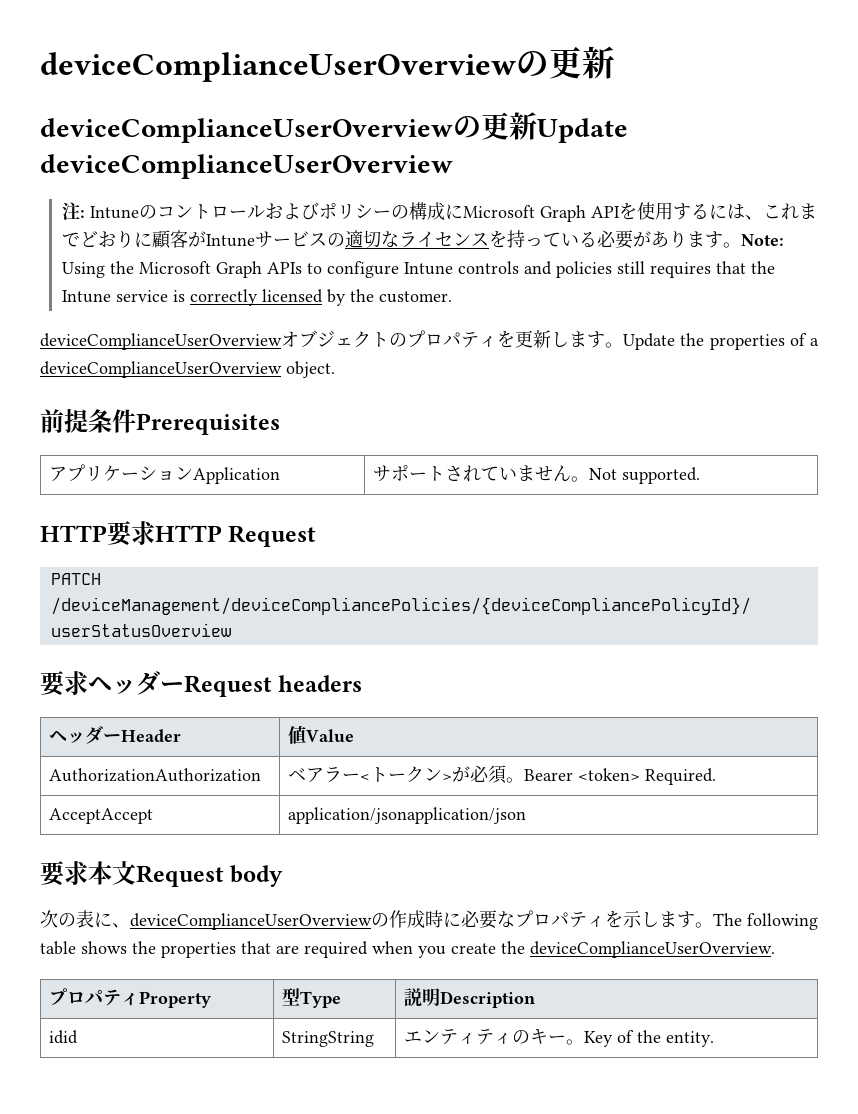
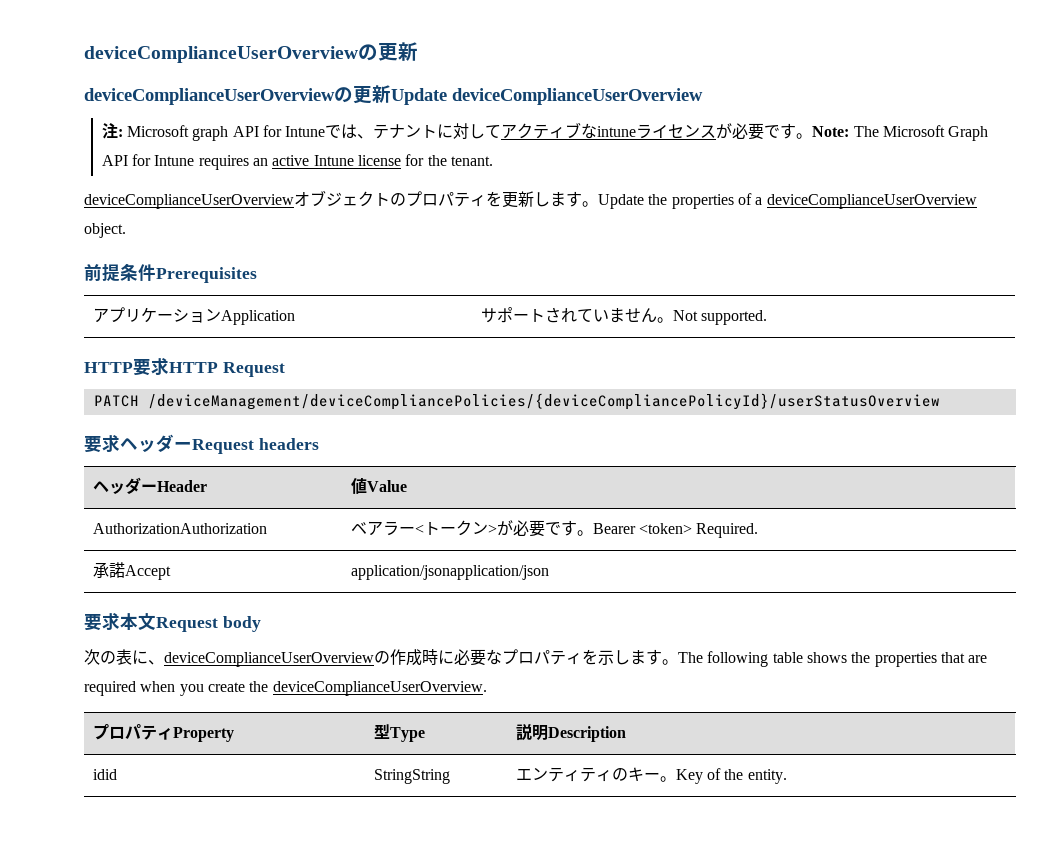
[90,202,818,222] [62,230,785,249] [62,261,776,278] [62,289,453,306] Intuneのコントロールおよびポリシーの構成にMicrosoft Graph APIを使用するには、これまでどおりに顧客がIntuneサービスの適切なライセンスを持っている必要があります。Note: Using the Microsoft Graph APIs to configure Intune controls and policies still requires that the Intune service is correctly licensed by the customer. -> [127,122,989,141] [101,154,494,170] Microsoft graph API for Intuneでは、テナントに対してアクティブなintuneライセンスが必要です。Note: The Microsoft Graph API for Intune requires an active Intune license for the tenant.
[487,765,506,784] 須 -> [528,520,577,537] 要です
[48,808,153,824] AcceptAccept -> [92,562,171,580] 承諾Accept

